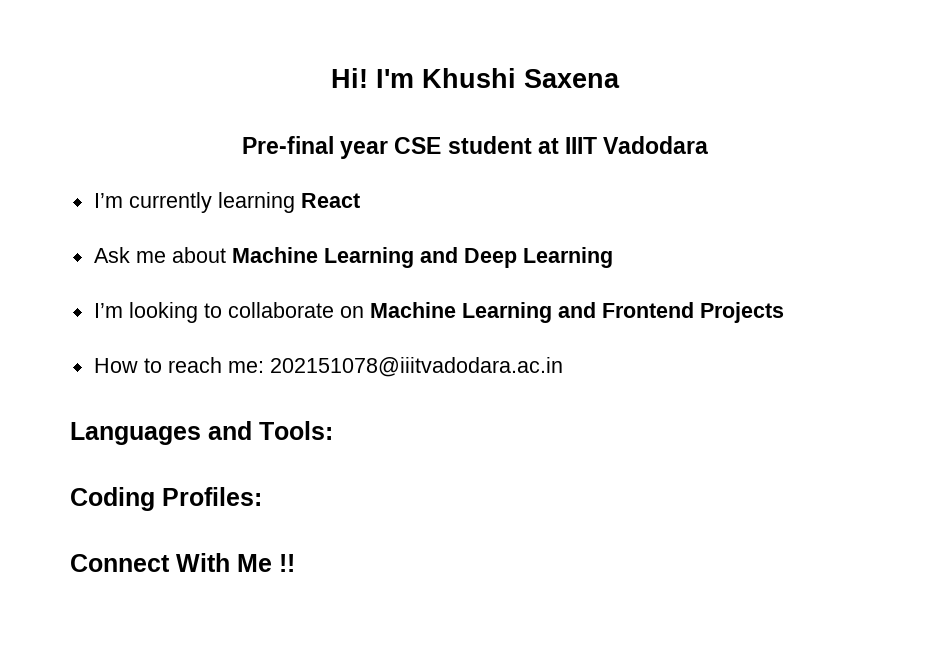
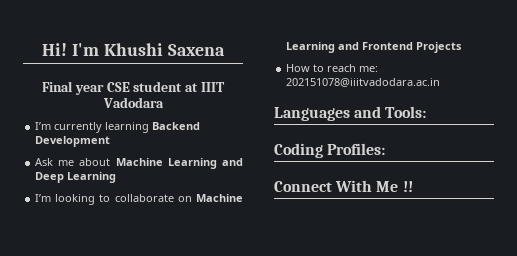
[241,136,334,154] Pre-final -> [42,81,74,92] Final
[300,193,360,208] React -> [152,122,201,130] [35,136,111,147] Backend Development

